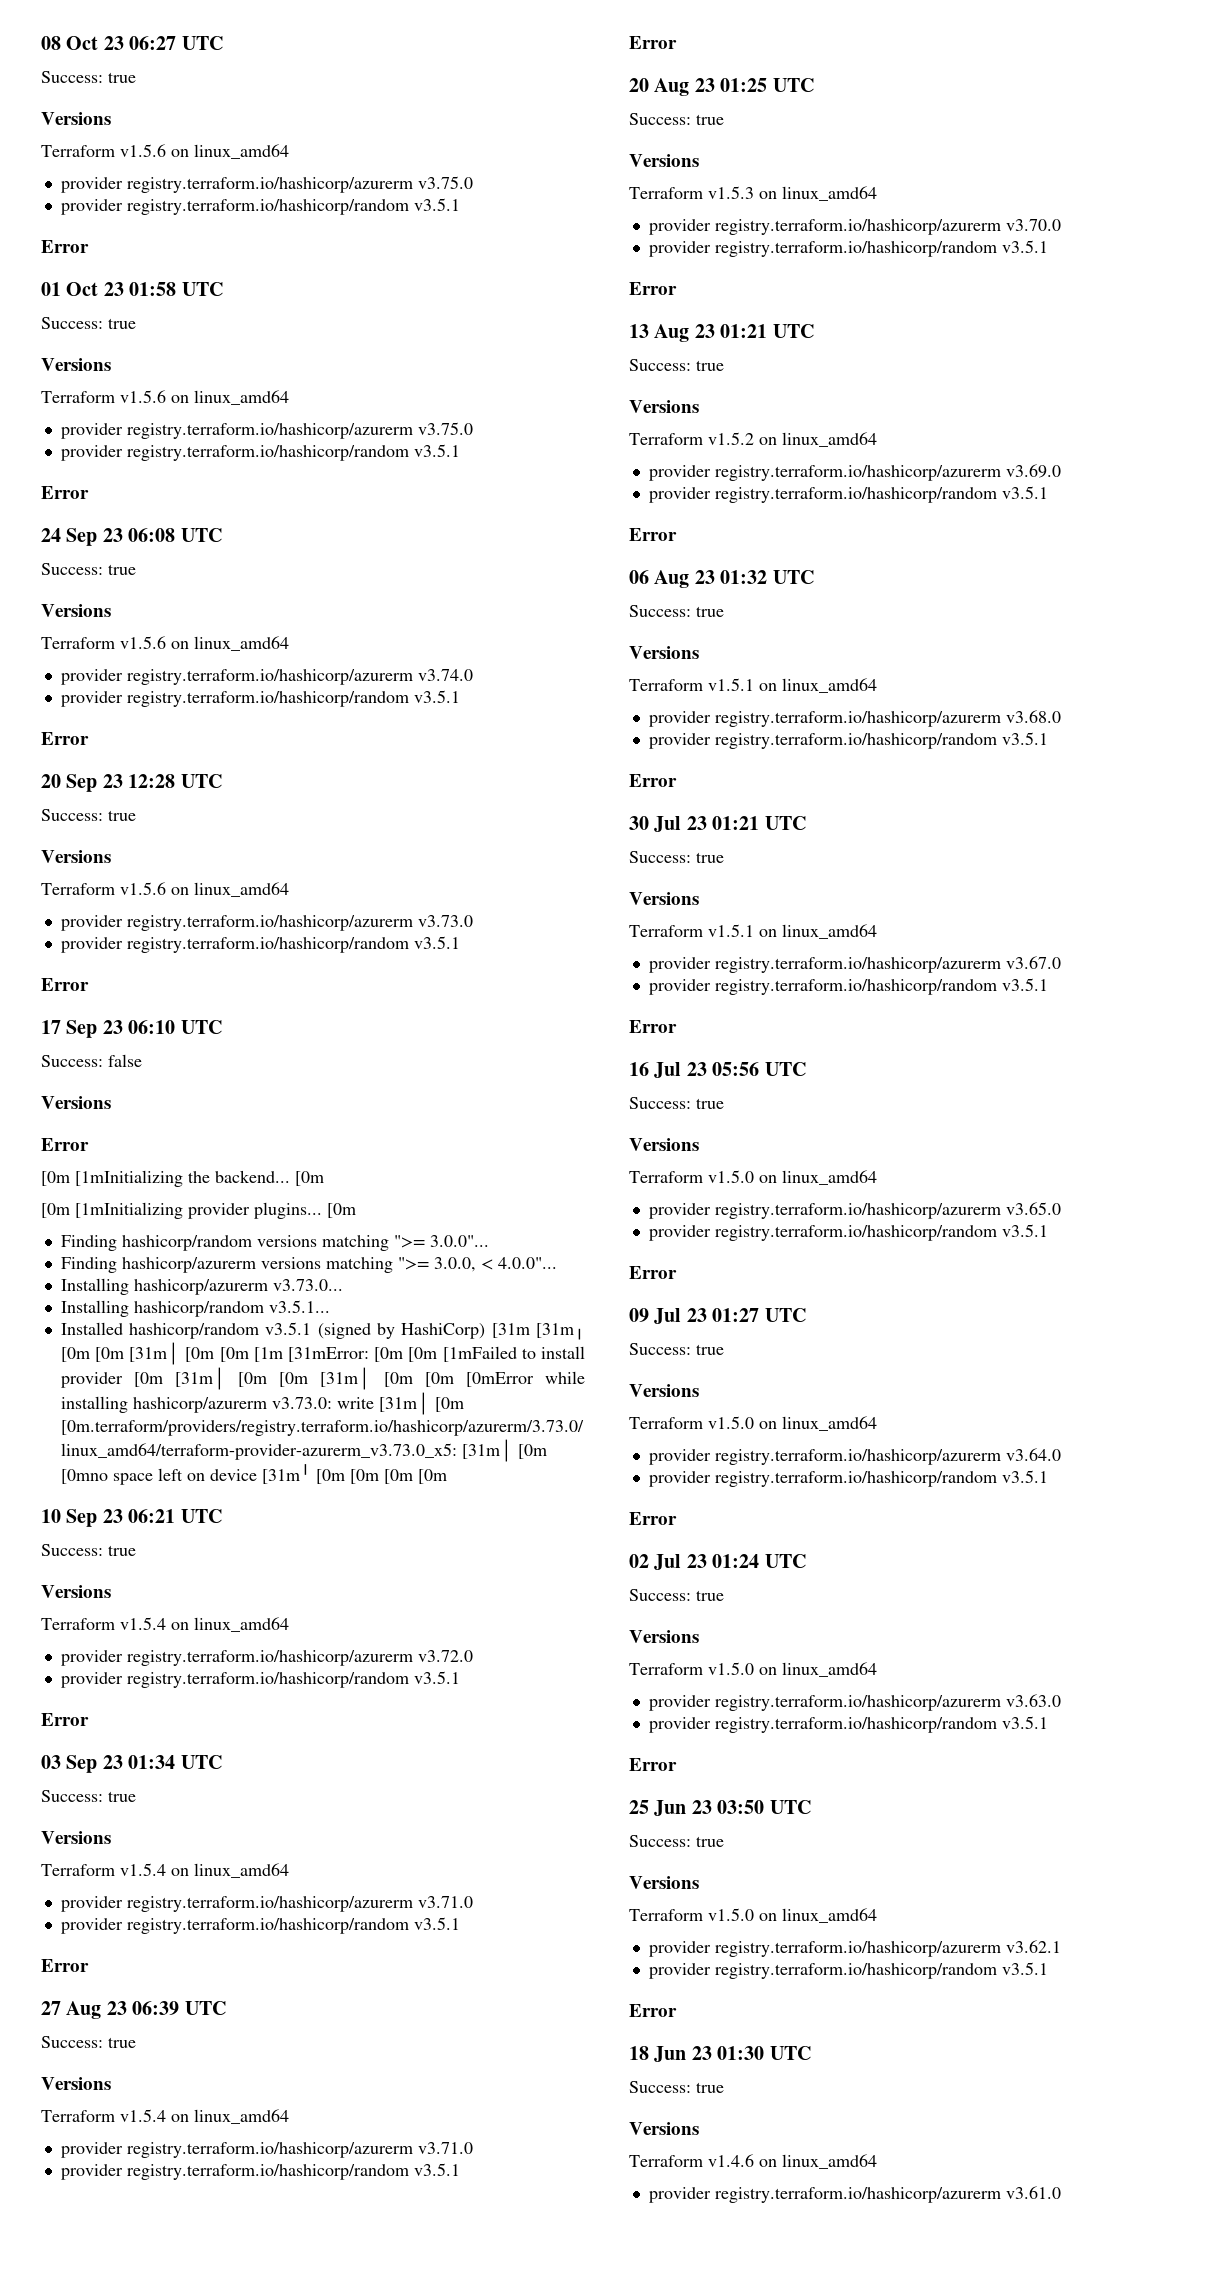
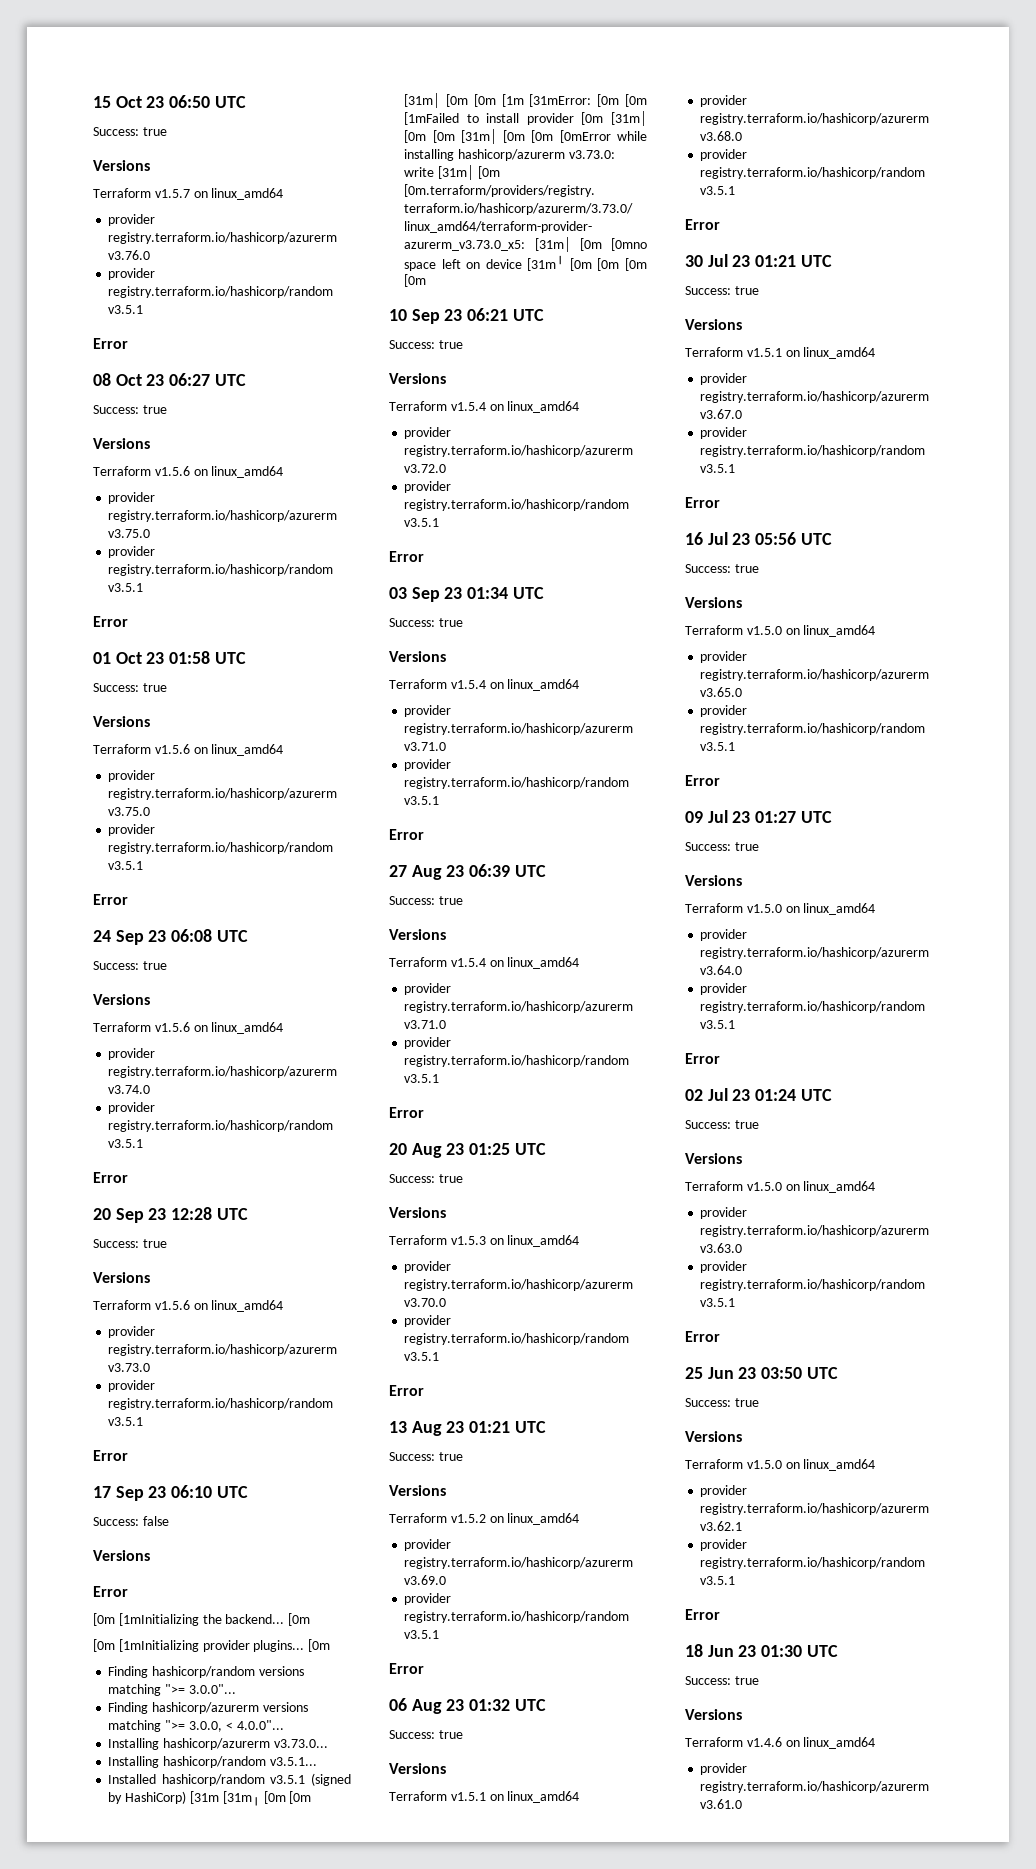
(41, 43) none -> [93,95,246,108] [93,127,167,136] [93,160,150,171] [93,188,284,200] [108,214,156,226] [108,232,338,244] [108,250,151,260] [108,268,156,280] [108,286,334,298] [108,305,144,314] [93,338,128,349] 15 Oct 23 06:50 UTC // Success: true // Versions // Terraform v1.5.7 on linux_amd64 // provider registry.terraform.io/hashicorp/azurerm v3.76.0 // provider registry.terraform.io/hashicorp/random v3.5.1 // Error //

